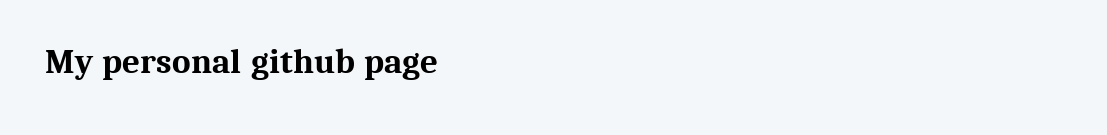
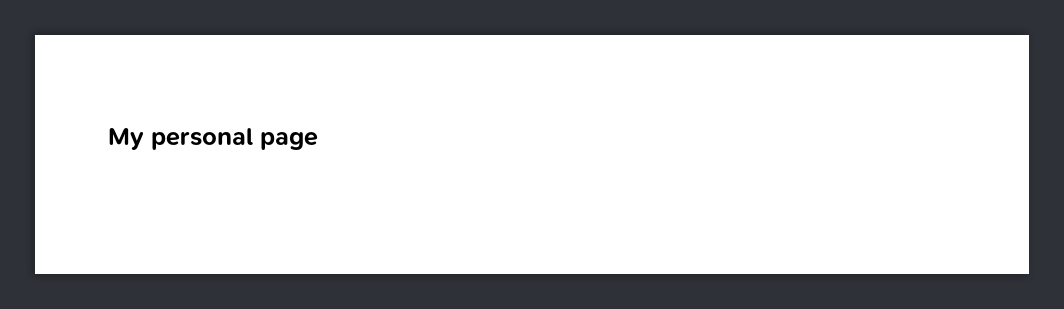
[250,48,355,80] github -> (253, 139) none

